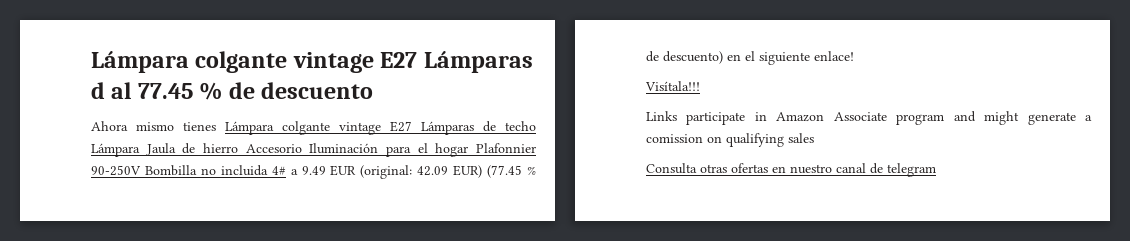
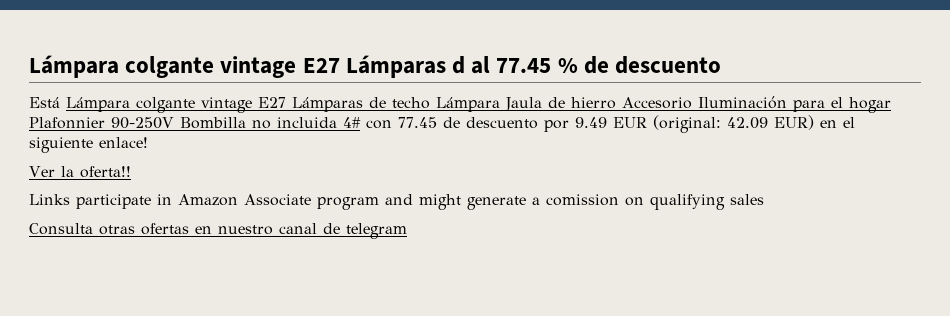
[91,121,216,131] Ahora mismo tienes -> [29,97,60,108] Está
[290,169,298,175] a -> [366,117,569,132] con 77.45 de descuento por
[487,165,536,178] [646,51,723,64] (77.45 % de descuento) -> (814, 122) none
[645,81,700,91] Visítala!!! -> [29,166,131,178] Ver la oferta!!

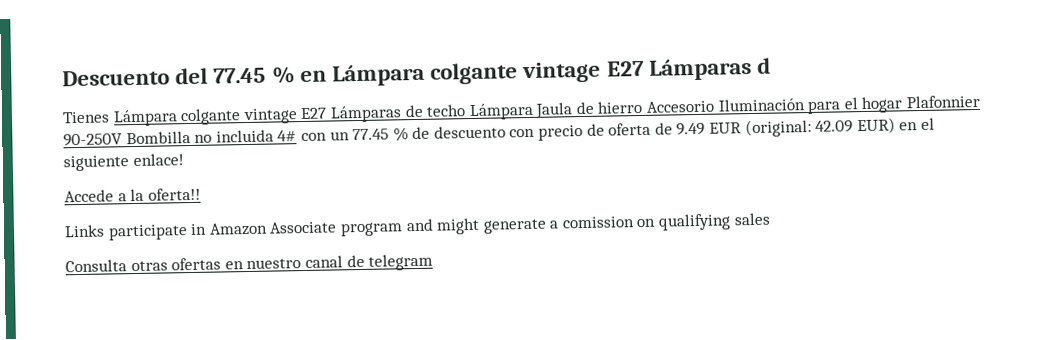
(29, 66) none -> [62,66,327,87] Descuento del 77.45 % en
[471,56,722,74] [29,97,60,108] al 77.45 % de descuento // Está -> [62,111,110,124] // Tienes
[398,117,569,132] 77.45 de descuento por -> [329,122,673,142] un 77.45 % de descuento con precio de oferta de
[29,166,55,177] Ver -> [64,189,127,203] Accede a

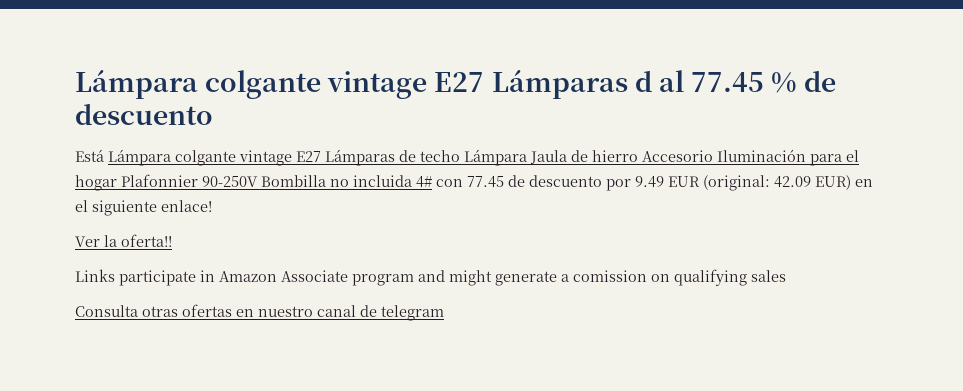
[62,66,327,87] Descuento del 77.45 % en -> (75, 84) none
[62,111,110,124] // Tienes -> [658,70,837,93] [75,103,213,125] [75,149,104,162] al 77.45 % de descuento // Está
[329,122,673,142] un 77.45 % de descuento con precio de oferta de -> [467,175,631,191] 77.45 de descuento por
[64,189,127,203] Accede a -> [75,236,100,247] Ver

